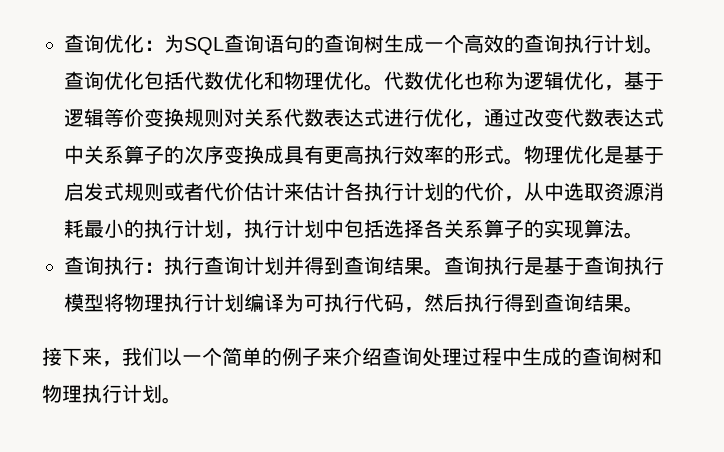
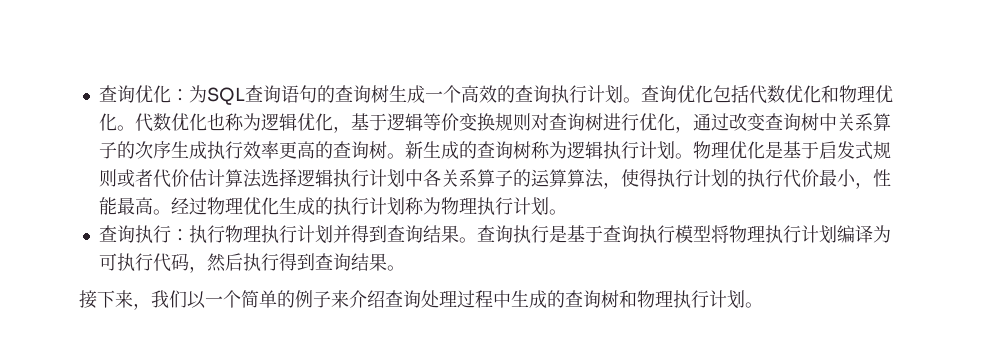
[244,108,384,127] 关系代数表达式 -> [548,113,603,131] 查询树
[564,108,664,127] 代数表达式 -> [764,113,819,131] 查询树
[224,145,504,164] 变换成具有更高执行效率的形式 -> [170,141,675,160] 生成执行效率更高的查询树。新生成的查询树称为逻辑执行计划
[284,182,664,202] [64,219,244,239] 来估计各执行计划的代价，从中选取资源消耗最小的执行计划， -> [224,168,333,188] 算法选择逻辑
[344,219,424,238] 包括选择 -> (423, 178) none
[544,219,624,239] 实现算法 -> [530,169,891,189] [98,197,549,216] 运算算法，使得执行计划的执行代价最小，性能最高。经过物理优化生成的执行计划称为物理执行计划
[204,256,244,275] 查询 -> [224,225,297,243] 物理执行

